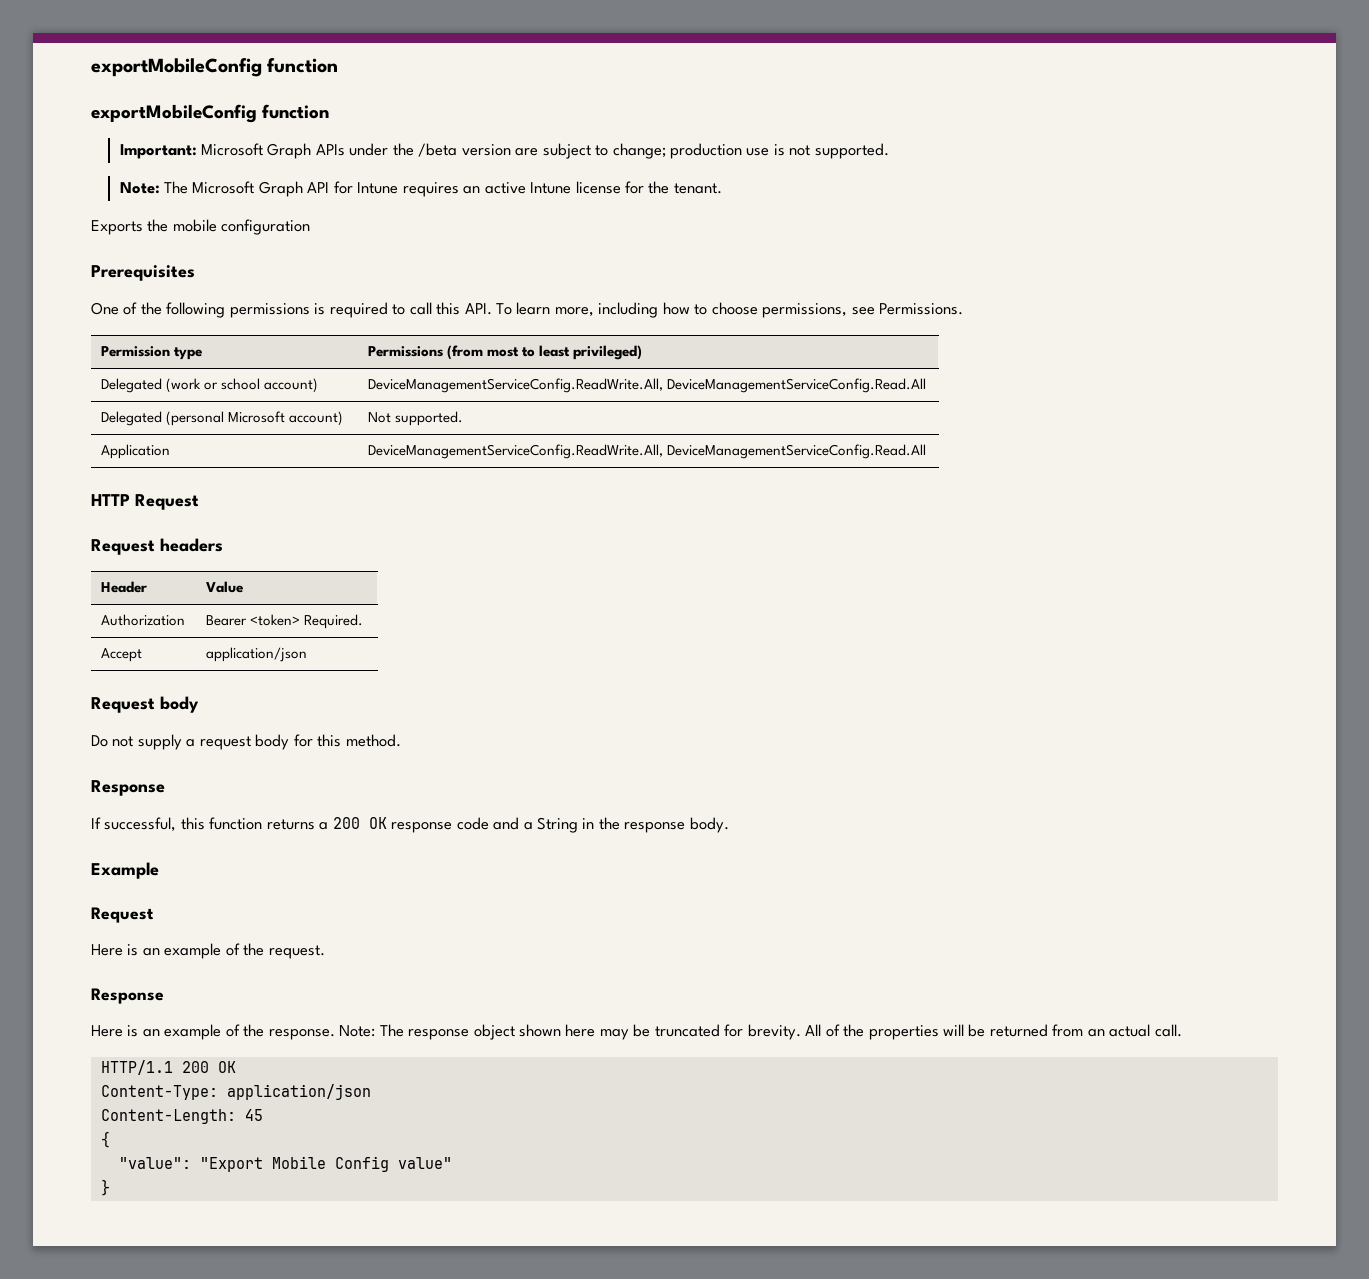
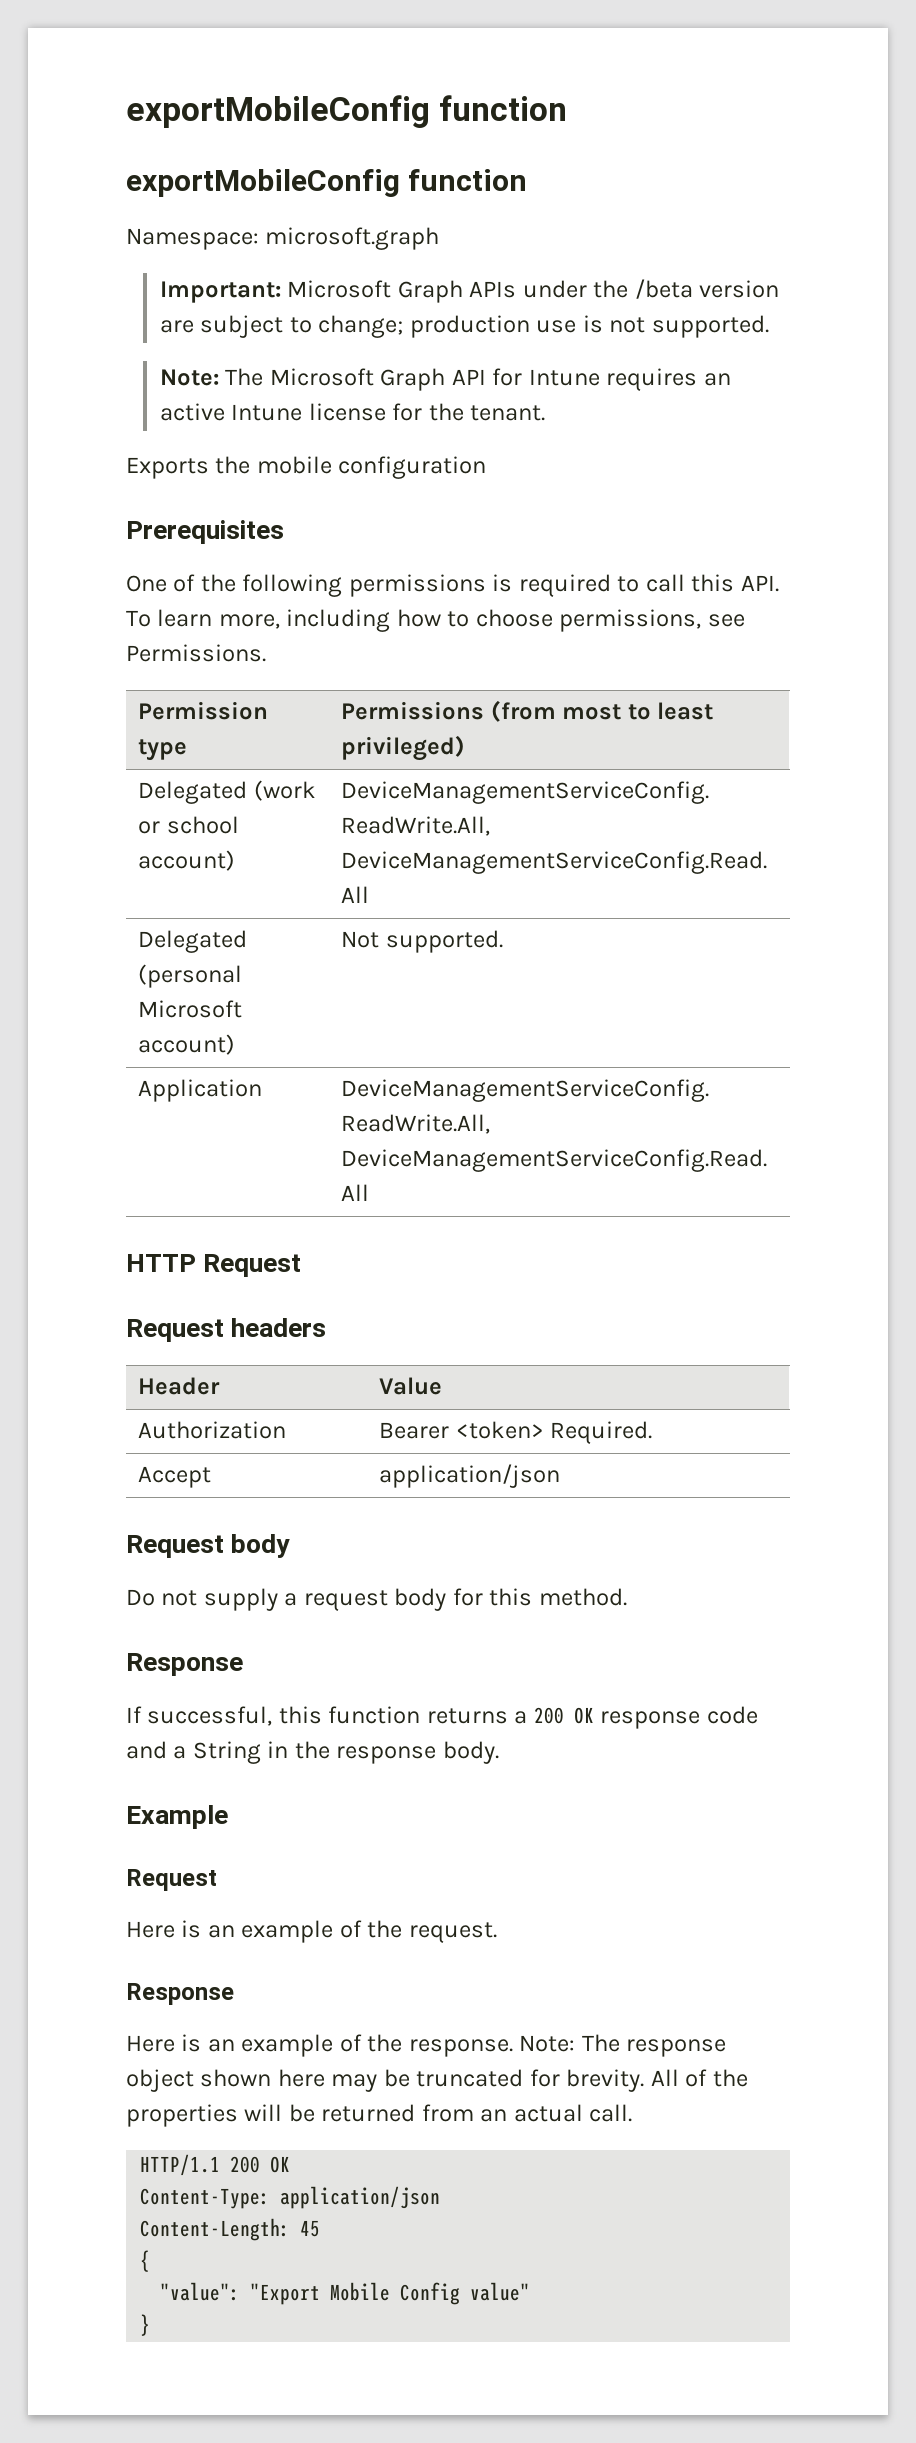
(330, 111) none -> [126,227,440,250] // Namespace: microsoft.graph

